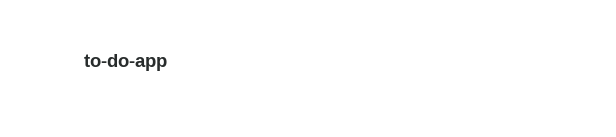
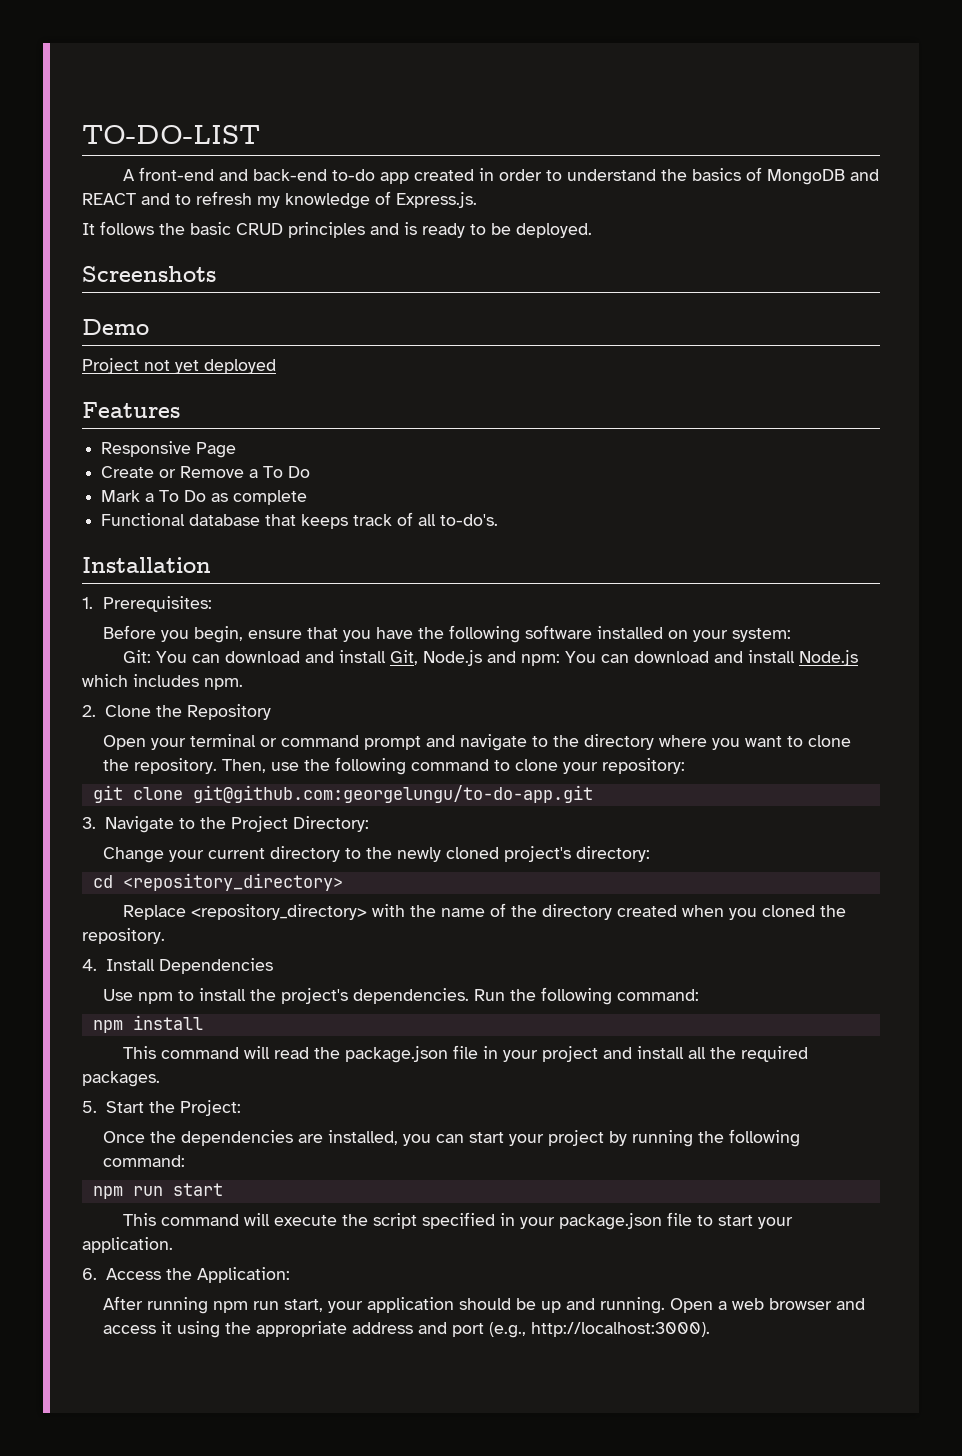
[84,54,167,71] to-do-app -> [82,125,260,144] [123,167,880,185] [82,191,477,209] [82,221,592,238] [82,266,216,282] [82,319,149,335] [82,358,276,374] [82,402,180,418] [101,441,237,458] [101,466,311,478] [101,490,308,505] [101,512,499,529] [82,557,211,573] [82,596,213,612] [103,625,792,643] [123,650,859,666] [82,674,243,690] [82,704,271,720] [103,734,852,751] [103,757,686,775] [92,785,593,803] [82,816,369,833] [103,846,651,863] [92,873,343,891] [123,903,847,920] [82,928,165,944] [82,958,273,974] [103,987,700,1005] [92,1015,203,1033] [123,1045,809,1063] [82,1071,160,1087] [82,1100,241,1116] [103,1129,801,1147] [103,1155,186,1167] [92,1183,223,1199] [123,1212,794,1230] [82,1237,173,1253] [82,1267,290,1283] [103,1296,866,1314] [103,1321,711,1338] TO-DO-LIST // A front-end and back-end to-do app created in order to understand the basics of MongoDB and REACT and to refresh my knowledge of Express.js. // It follows the basic CRUD principles and is ready to be deployed. // Screenshots // Demo // Project not yet deployed // Features // Responsive Page // Create or Remove a To Do // Mark a To Do as complete // Functional database that keeps track of all to-do's. // Installation // 1. Prerequisites: // Before you begin, ensure that you have the following software installed on your system: // Git: You can download and install Git, Node.js and npm: You can download and install Node.js which includes npm. // 2. Clone the Repository // Open your terminal or command prompt and navigate to the directory where you want to clone the repository. Then, use the following command to clone your repository: // git clone git@github.com:georgelungu/to-do-app.git // 3. Navigate to the Project Directory: // Change your current directory to the newly cloned project's directory: // cd <repository_directory> // Replace <repository_directory> with the name of the directory created when you cloned the repository. // 4. Install Dependencies // Use npm to install the project's dependencies. Run the following command: // npm install // This command will read the package.json file in your project and install all the required packages. // 5. Start the Project: // Once the dependencies are installed, you can start your project by running the following command: // npm run start // This command will execute the script specified in your package.json file to start your application. // 6. Access the Application: // After running npm run start, your application should be up and running. Open a web browser and access it using the appropriate address and port (e.g., http://localhost:3000).

